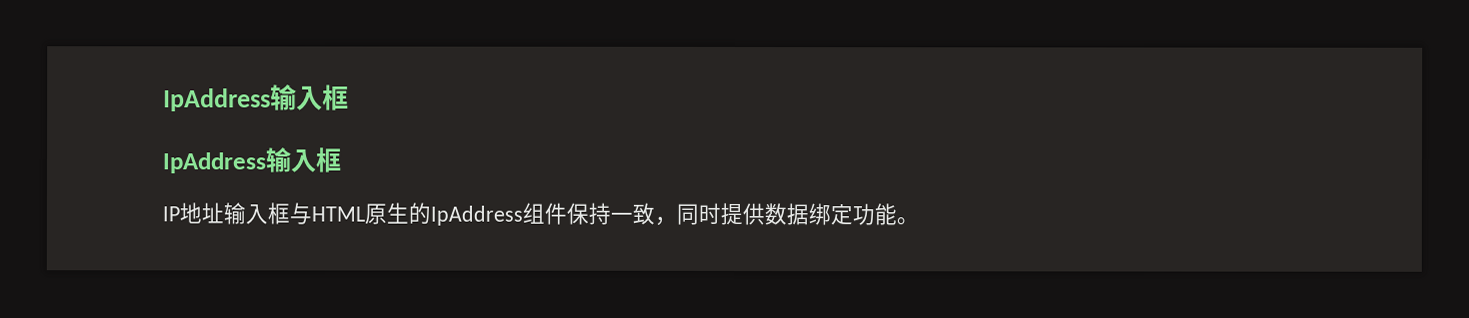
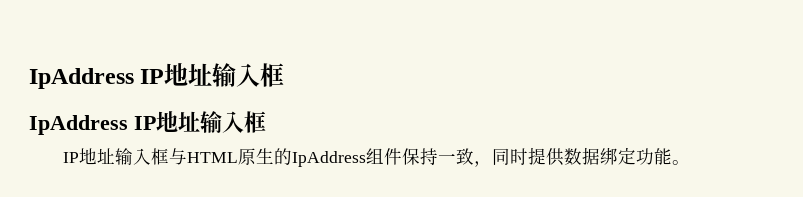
[163,88,271,112] IpAddress -> [29,63,213,89] IpAddress IP地址
(267, 163) none -> [134,111,200,132] IP地址

